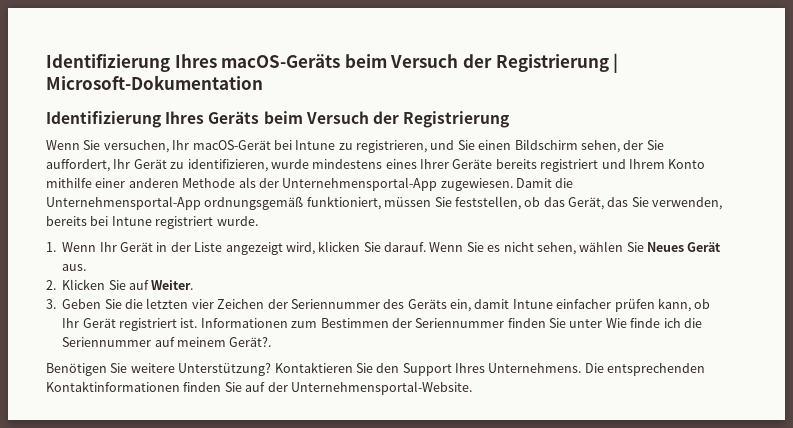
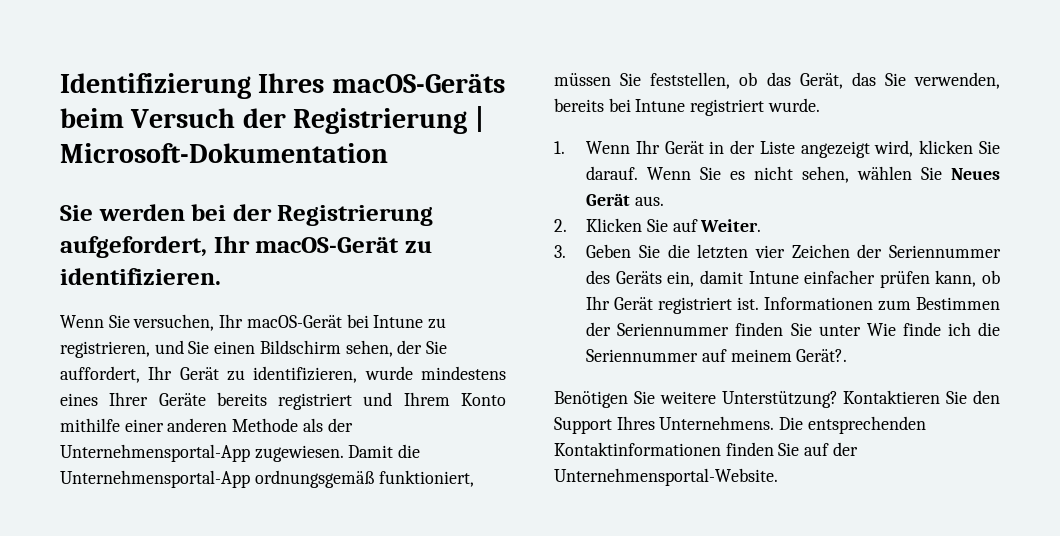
[46,111,510,128] Identifizierung Ihres Geräts beim Versuch der Registrierung -> [60,204,434,226] [60,236,432,258] [60,268,221,285] Sie werden bei der Registrierung aufgefordert, Ihr macOS-Gerät zu identifizieren.

